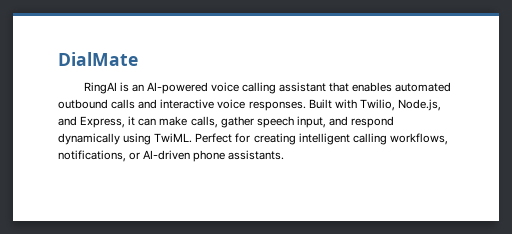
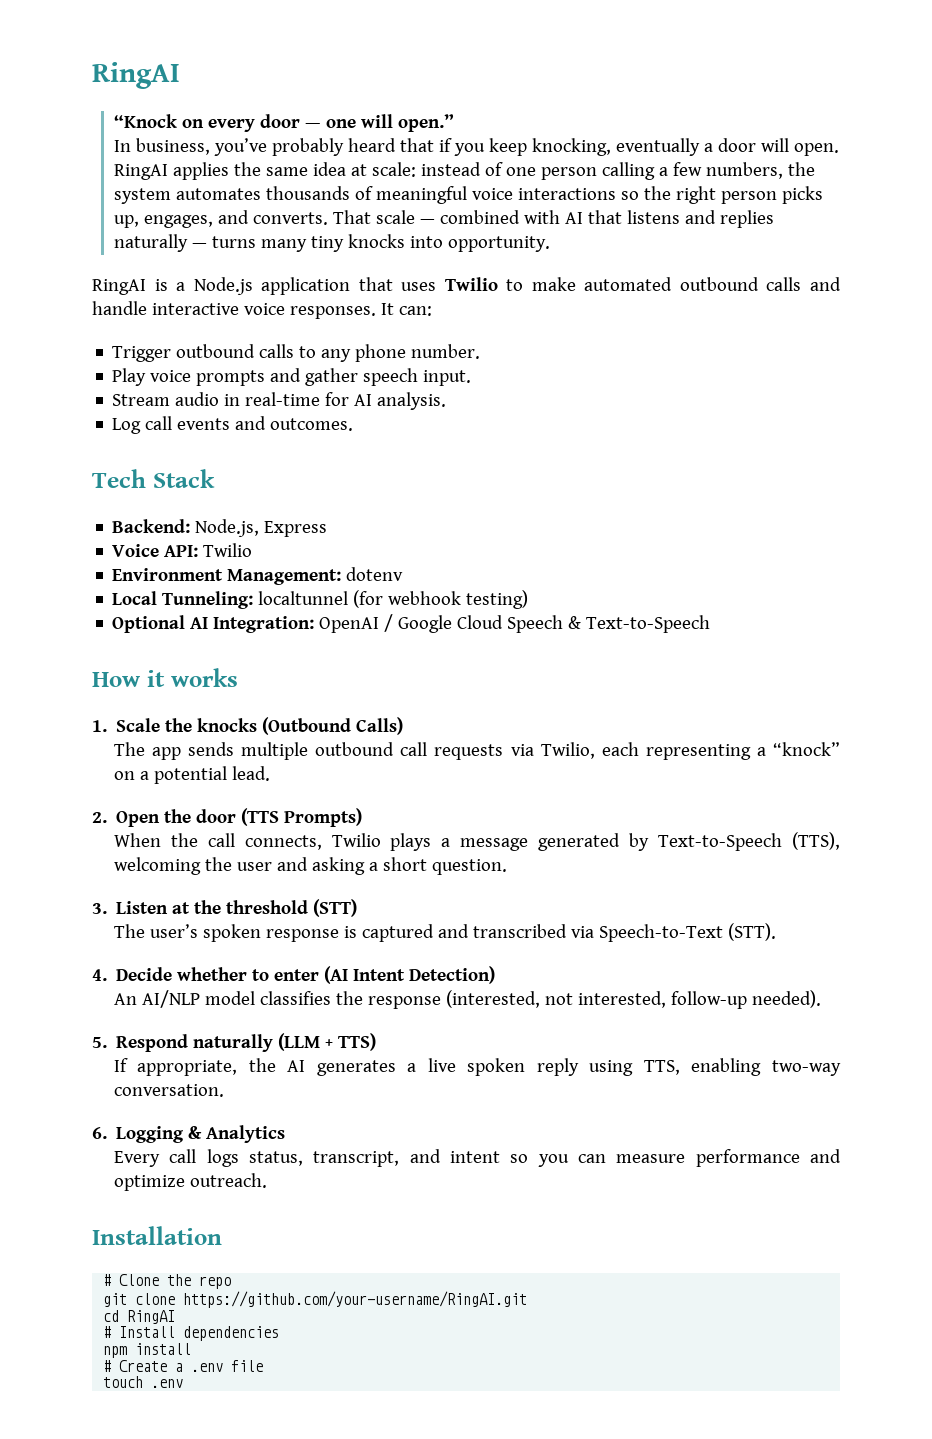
[58,52,138,66] [83,82,393,94] DialMate // RingAI is an AI-powered voice calling assistant that enables -> [92,62,180,89] [113,114,454,132] [113,138,839,156] [113,162,815,180] [113,186,823,204] [113,210,774,228] [113,234,550,252] [92,277,576,295] RingAI // “Knock on every door — one will open.” // In business, you’ve probably heard that if you keep knocking, eventually a door will open. RingAI applies the same idea at scale: instead of one person calling a few numbers, the system automates thousands of meaningful voice interactions so the right person picks up, engages, and converts. That scale — combined with AI that listens and replies naturally — turns many tiny knocks into opportunity. // RingAI is a Node.js application that uses Twilio to make
(158, 104) none -> [92,301,147,315] handle
[308,99,441,111] [58,116,395,128] [58,133,448,145] [58,150,285,162] Built with Twilio, Node.js, and Express, it can make calls, gather speech input, and respond dynamically using TwiML. Perfect for creating intelligent calling workflows, notifications, or AI-driven phone assistants. -> [380,303,432,316] [112,344,481,362] [112,368,472,386] [112,392,447,410] [112,416,354,434] [92,469,215,488] [112,519,328,537] [112,543,253,557] [112,567,404,585] [112,590,529,609] [112,614,711,633] [92,668,238,687] [92,717,404,735] [113,742,840,760] [113,766,270,784] [92,808,363,827] [113,832,840,851] [113,857,507,875] [92,899,358,917] [113,923,776,942] [92,966,496,984] [113,990,821,1009] [92,1033,377,1052] [113,1058,841,1076] [113,1084,224,1097] [92,1125,286,1143] [113,1149,841,1167] [113,1173,267,1191] [92,1226,222,1245] [103,1274,232,1289] [103,1291,528,1308] [103,1310,176,1324] [103,1326,280,1341] [103,1343,192,1358] [103,1360,264,1372] [103,1376,184,1388] It can: // Trigger outbound calls to any phone number. // Play voice prompts and gather speech input. // Stream audio in real-time for AI analysis. // Log call events and outcomes. // Tech Stack // Backend: Node.js, Express // Voice API: Twilio // Environment Management: dotenv // Local Tunneling: localtunnel (for webhook testing) // Optional AI Integration: OpenAI / Google Cloud Speech & Text-to-Speech // How it works // 1. Scale the knocks (Outbound Calls) // The app sends multiple outbound call requests via Twilio, each representing a “knock” on a potential lead. // 2. Open the door (TTS Prompts) // When the call connects, Twilio plays a message generated by Text-to-Speech (TTS), welcoming the user and asking a short question. // 3. Listen at the threshold (STT) // The user’s spoken response is captured and transcribed via Speech-to-Text (STT). // 4. Decide whether to enter (AI Intent Detection) // An AI/NLP model classifies the response (interested, not interested, follow-up needed). // 5. Respond naturally (LLM + TTS) // If appropriate, the AI generates a live spoken reply using TTS, enabling two-way conversation. // 6. Logging & Analytics // Every call logs status, transcript, and intent so you can measure performance and optimize outreach. // Installation // # Clone the repo // git clone https://github.com/your-username/RingAI.git // cd RingAI // # Install dependencies // npm install // # Create a .env file // touch .env

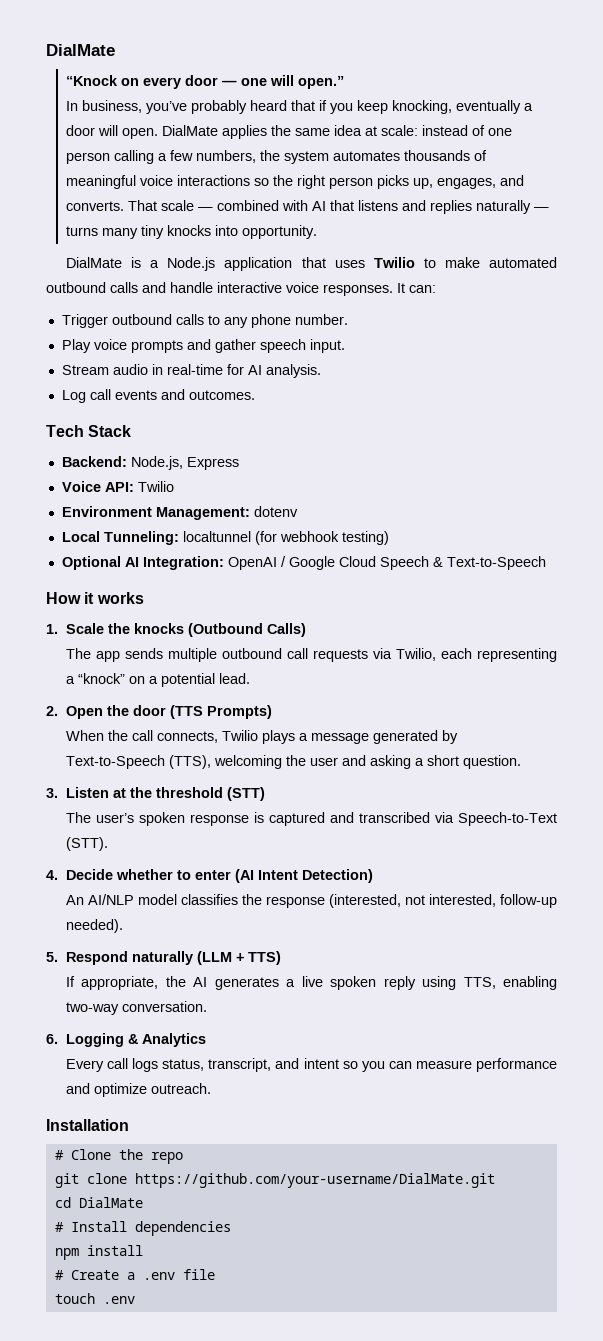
[92,62,180,89] RingAI -> [46,44,115,56] DialMate
[113,164,168,180] RingAI -> [161,125,218,136] DialMate
[92,279,146,295] RingAI -> [65,257,122,268] DialMate
[183,1291,528,1308] https://github.com/your-username/RingAI.git -> [134,1173,495,1188] https://github.com/your-username/DialMate.git
[127,1310,176,1324] RingAI -> [78,1197,143,1208] DialMate

